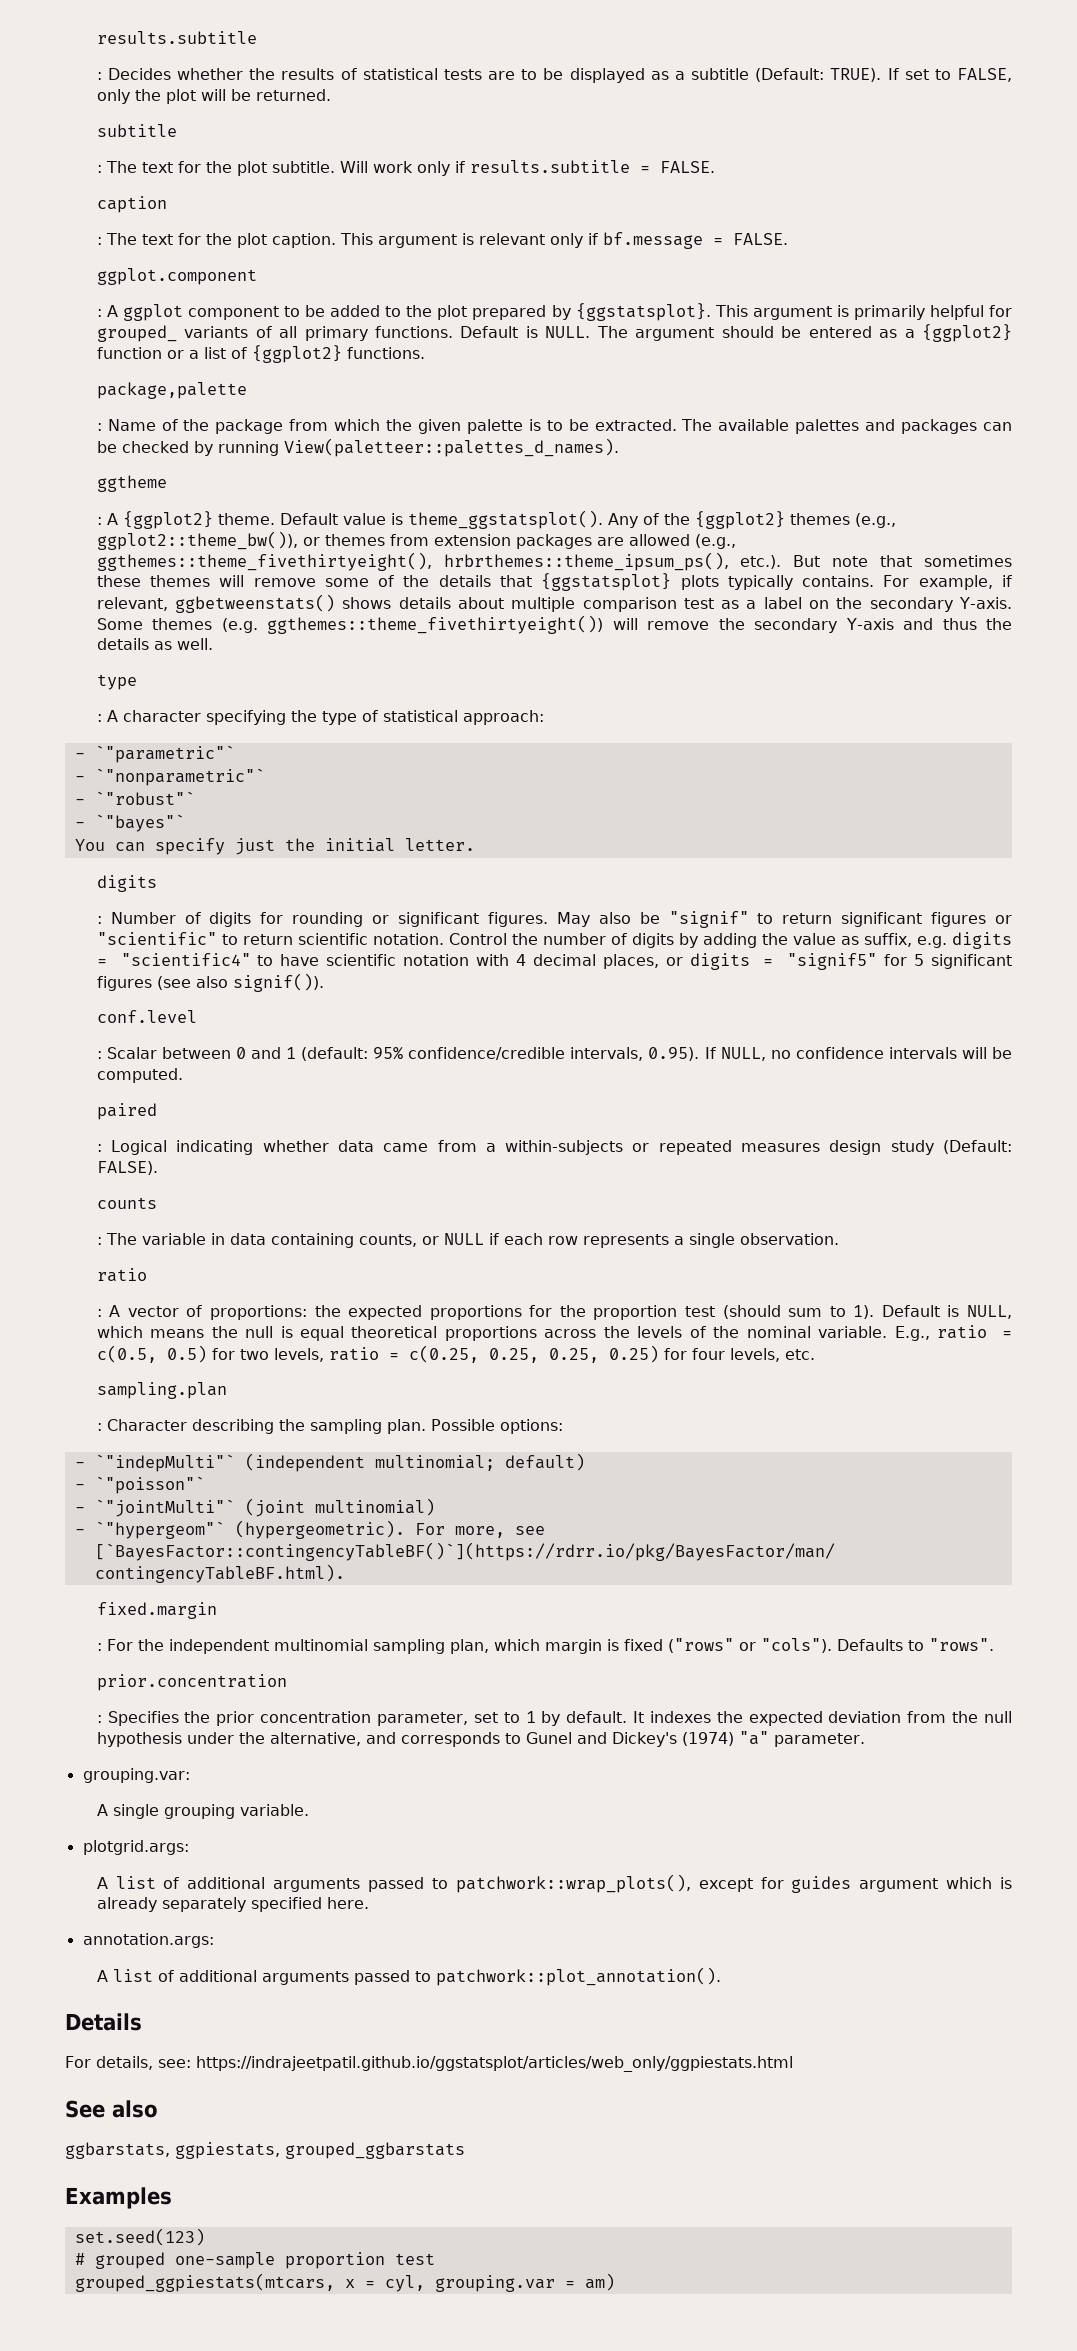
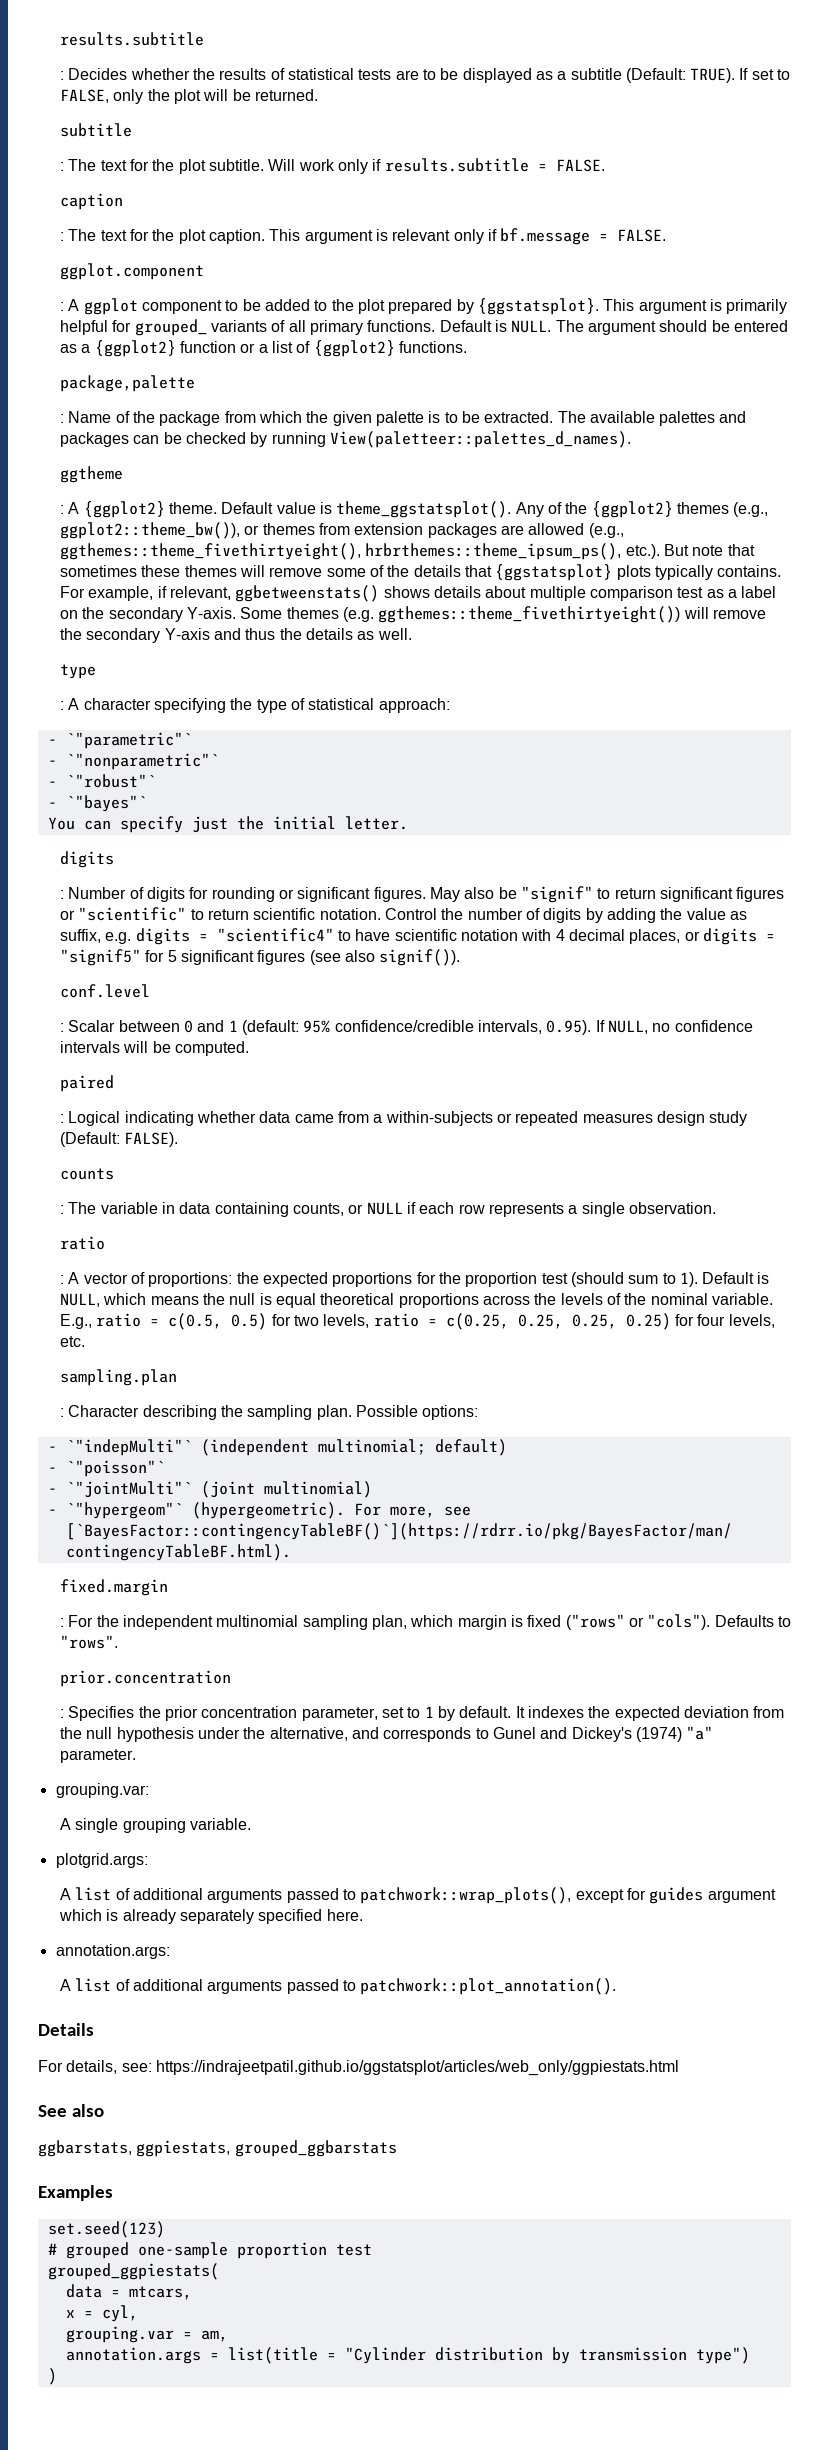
[74,2273,335,2292] grouped_ggpiestats(mtcars, -> [47,2263,219,2280] [65,2284,192,2300] grouped_ggpiestats( // data = mtcars, //
(425, 2283) none -> (138, 2313) //
[584,2273,615,2291] am) -> [200,2330,228,2342] [65,2347,750,2364] [47,2368,57,2385] am, // annotation.args = list(title = "Cylinder distribution by transmission type") // )

